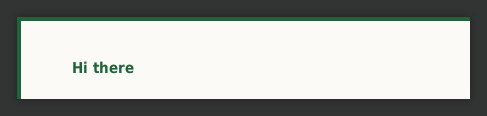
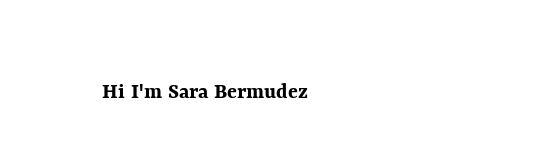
[93,61,134,74] there -> [131,83,309,98] I'm Sara Bermudez

